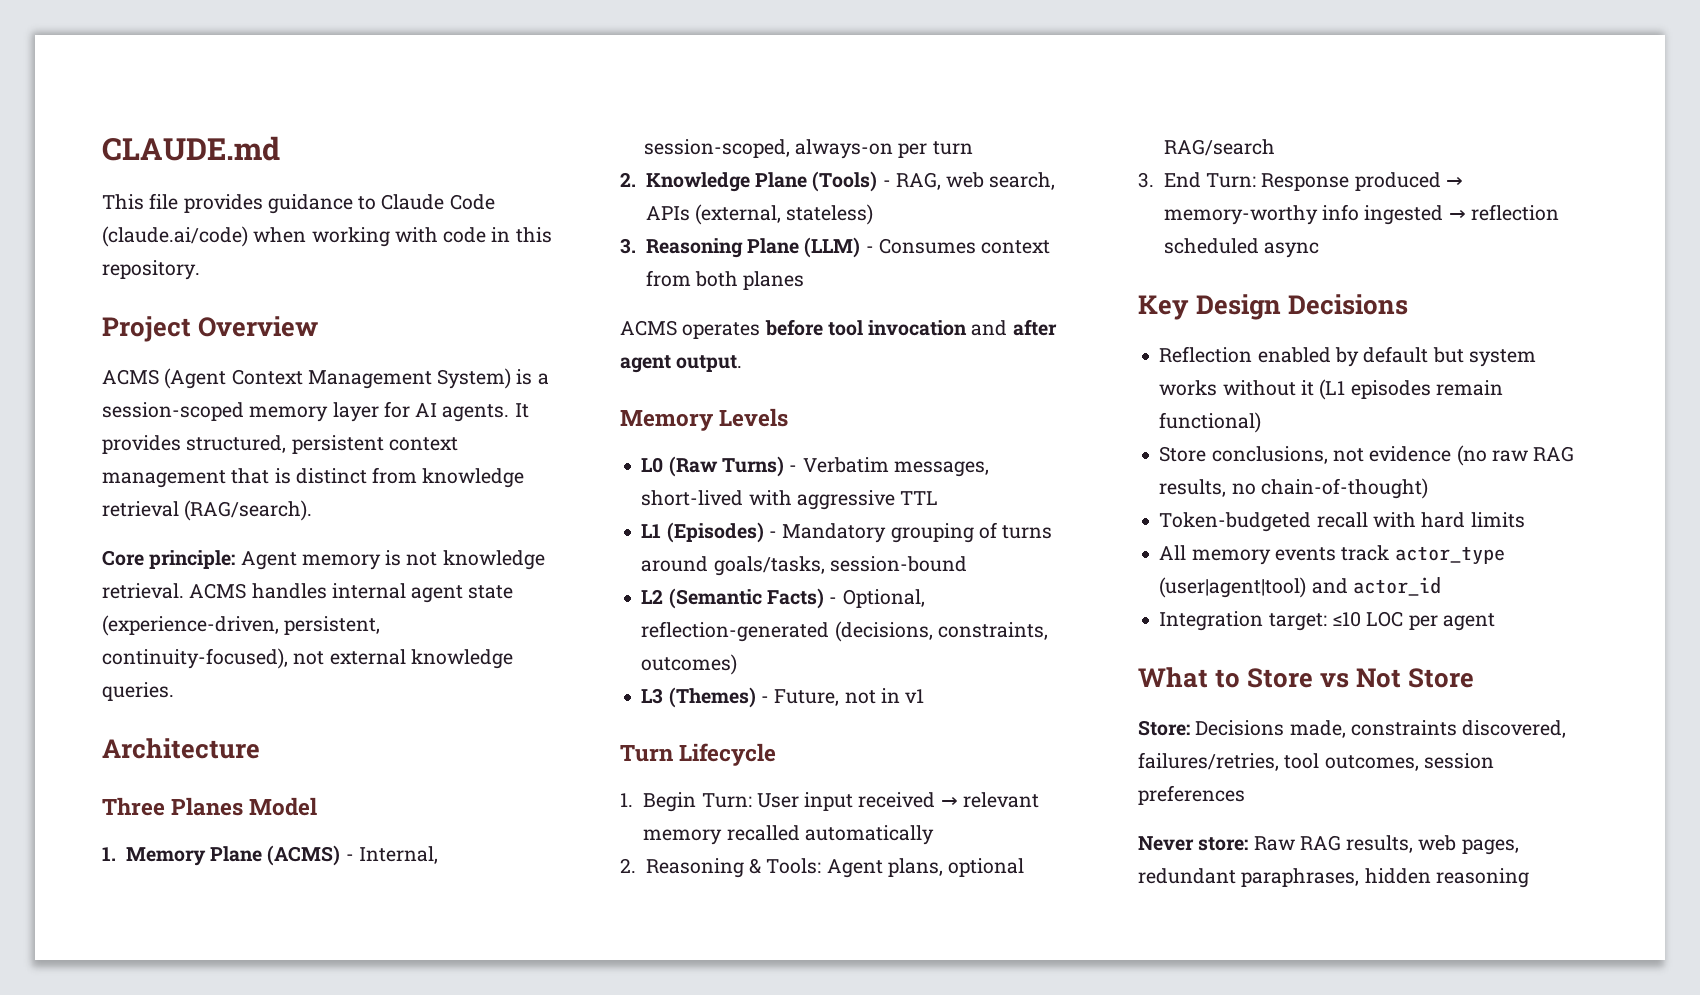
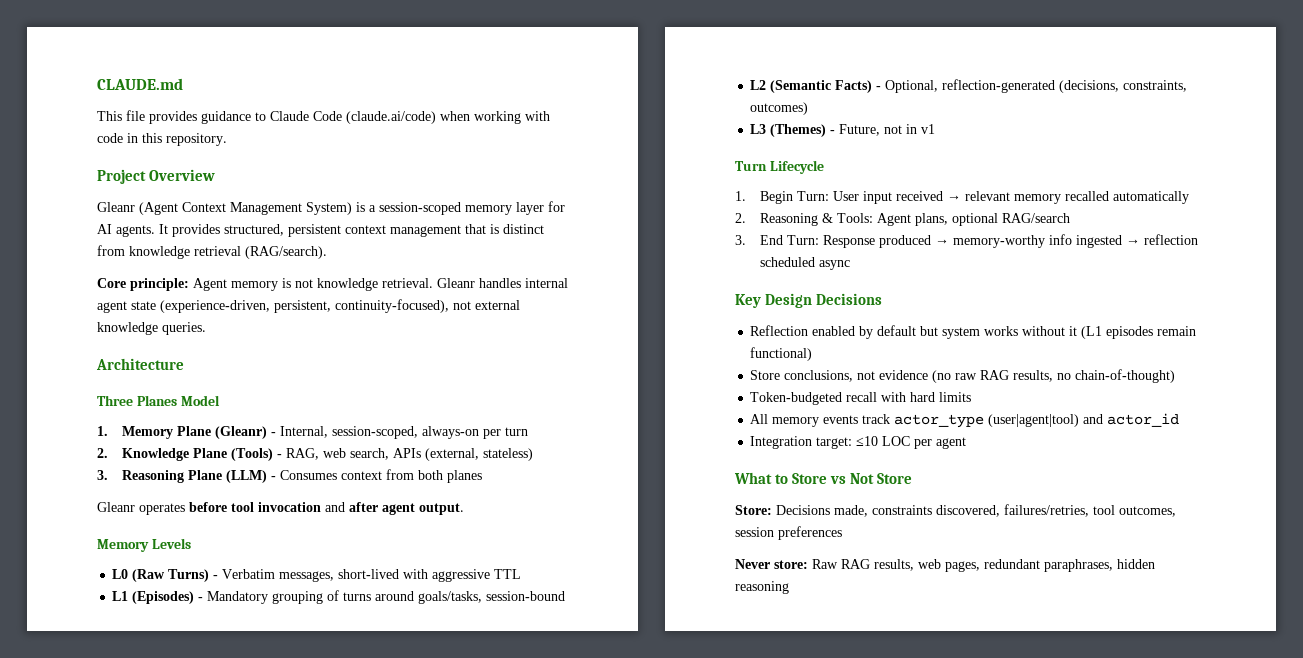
[102,369,159,385] ACMS -> [97,202,135,212] Gleanr
[189,583,247,599] ACMS -> [437,278,475,288] Gleanr
[267,845,341,866] (ACMS) -> [215,426,268,439] (Gleanr)
[620,320,677,336] ACMS -> [97,502,135,512] Gleanr

